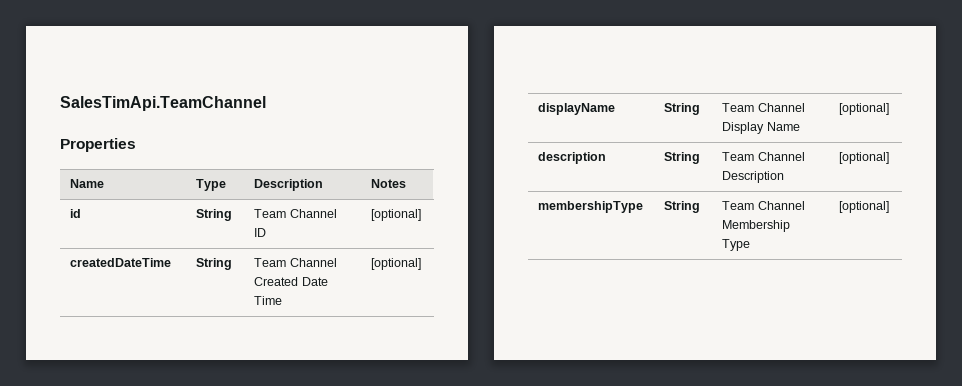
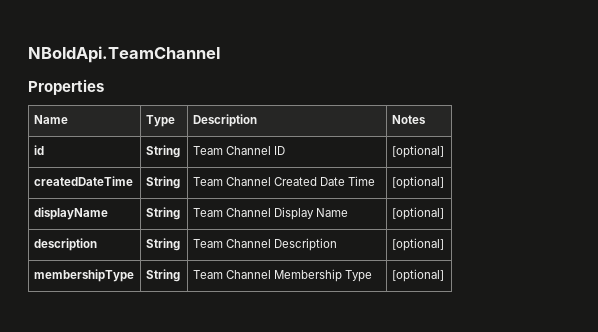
[60,96,266,111] SalesTimApi.TeamChannel -> [28,46,220,63] NBoldApi.TeamChannel

